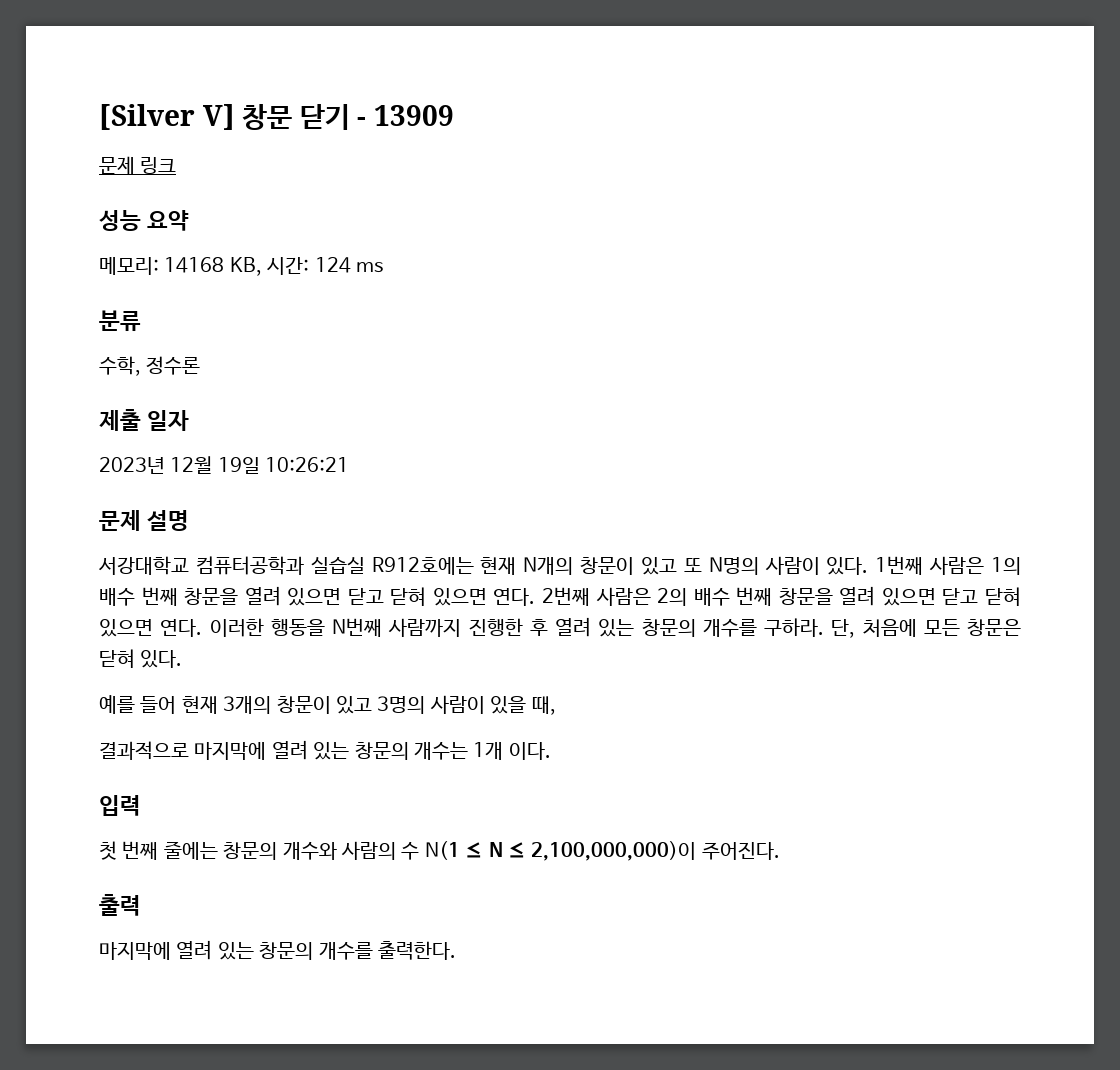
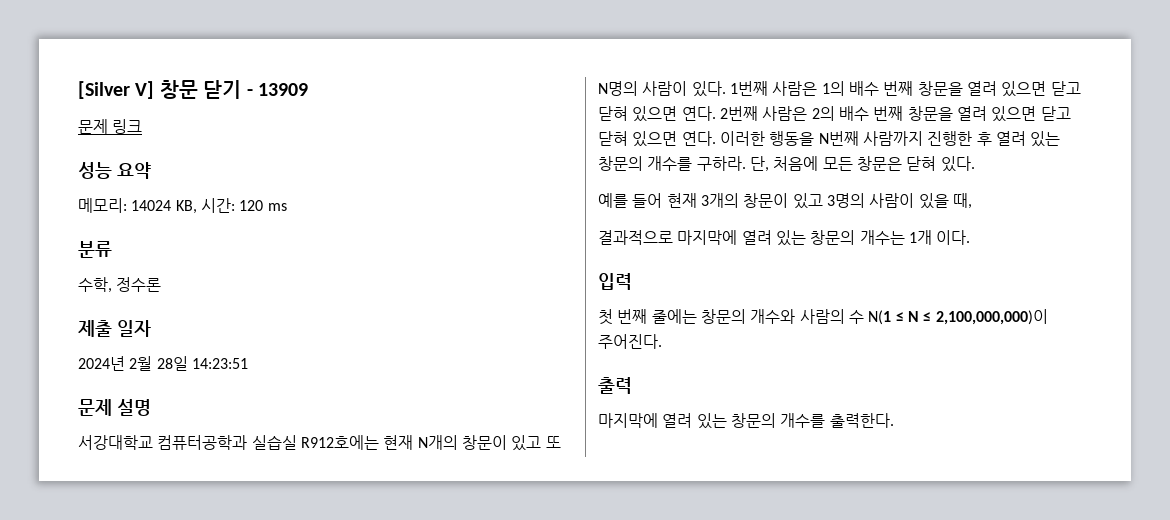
[164,257,225,273] 14168 -> [131,200,172,211] 14024
[314,257,351,273] 124 -> [239,200,264,211] 120
[99,456,350,474] 2023년 12월 19일 10:26:21 -> [78,356,248,371] 2024년 2월 28일 14:23:51

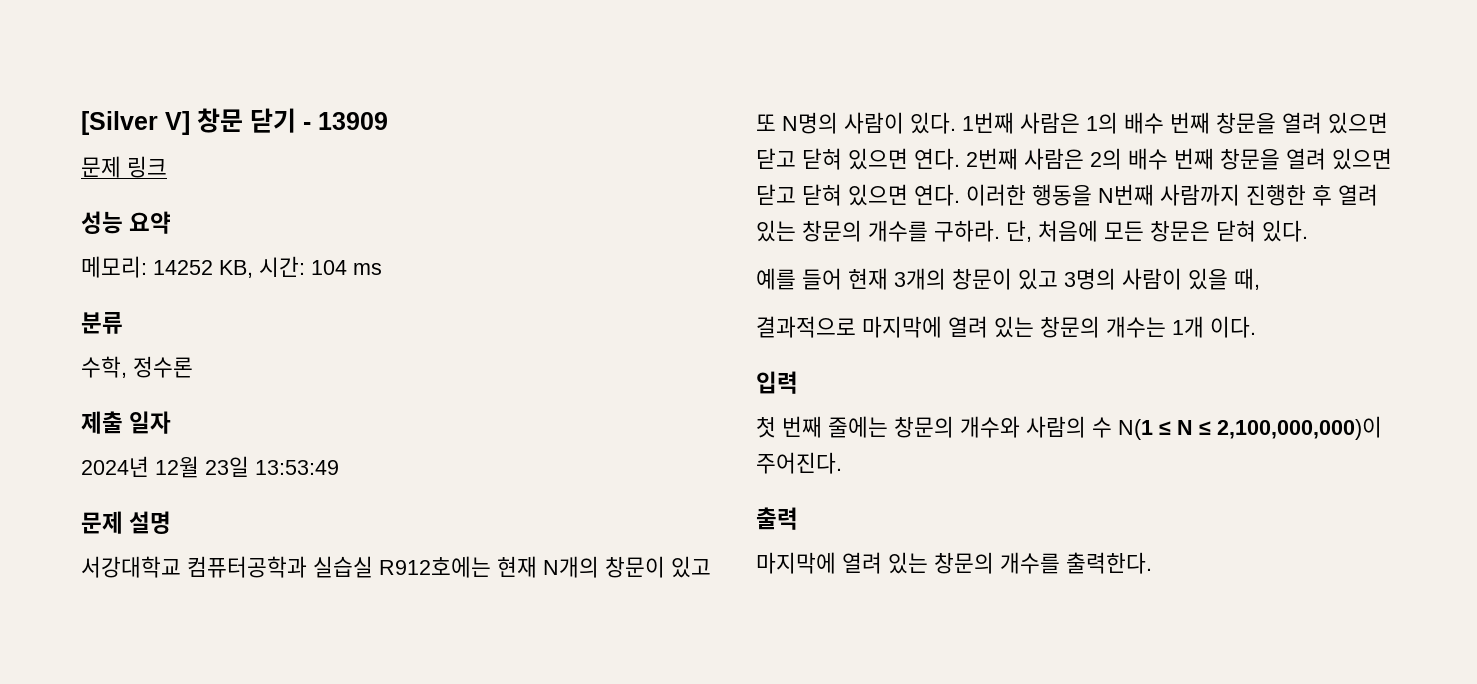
[131,200,172,211] 14024 -> [153,260,213,275] 14252
[239,200,264,211] 120 -> [311,260,347,275] 104
[129,356,248,371] 2월 28일 14:23:51 -> [155,456,339,478] 12월 23일 13:53:49

